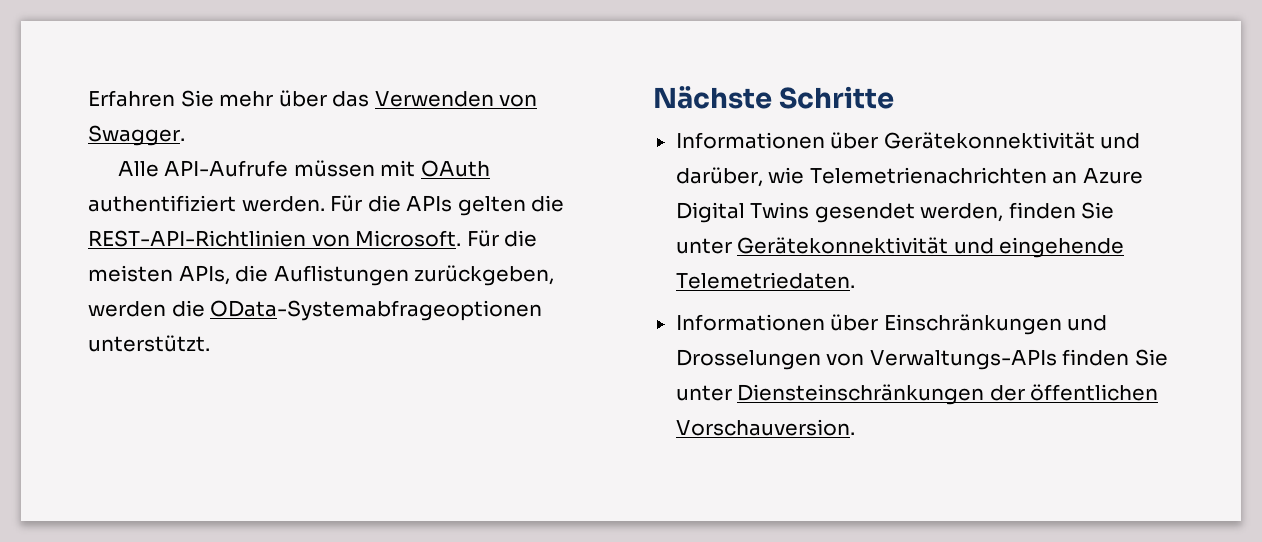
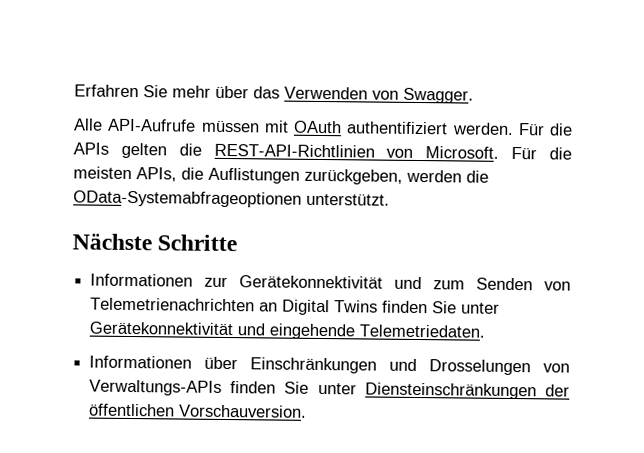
[830,132,1141,149] [675,167,805,187] über Gerätekonnektivität und darüber, wie -> [204,275,572,291] zur Gerätekonnektivität und zum Senden von
[1082,168,1143,184] Azure -> (279, 307) none
[814,203,1004,223] gesendet werden, -> (379, 306) none

